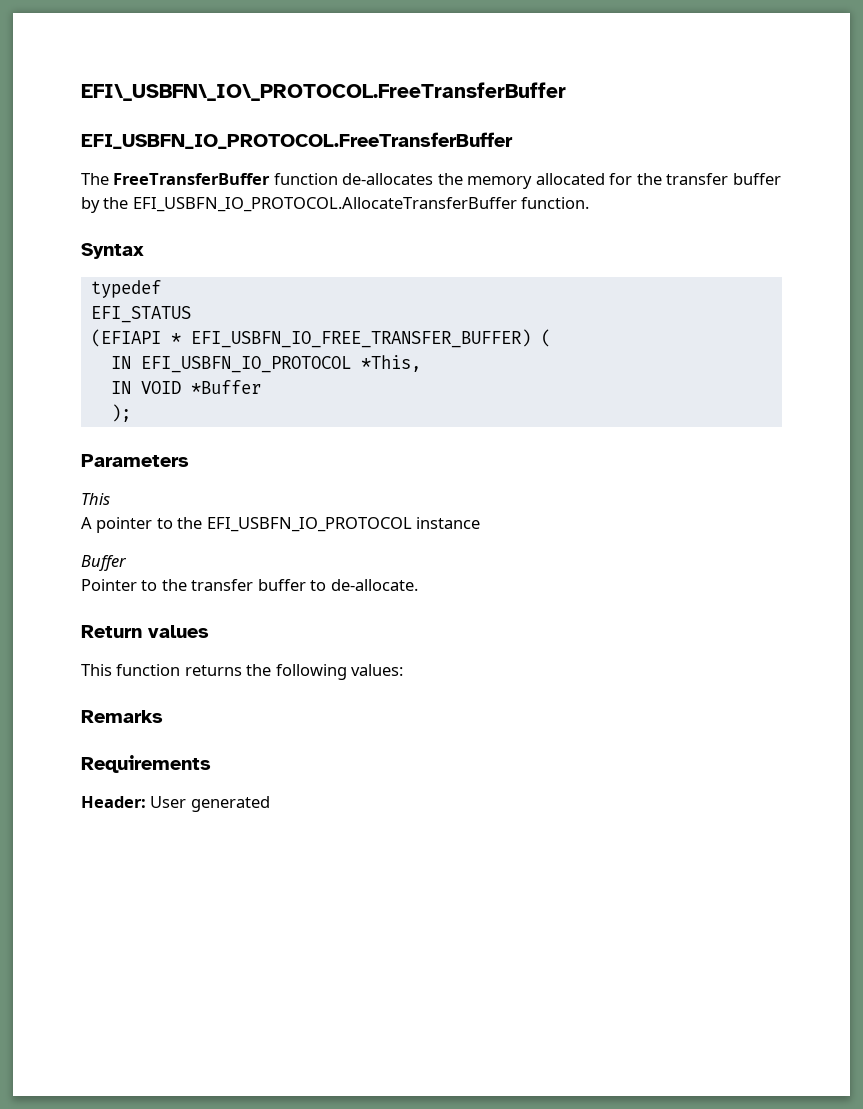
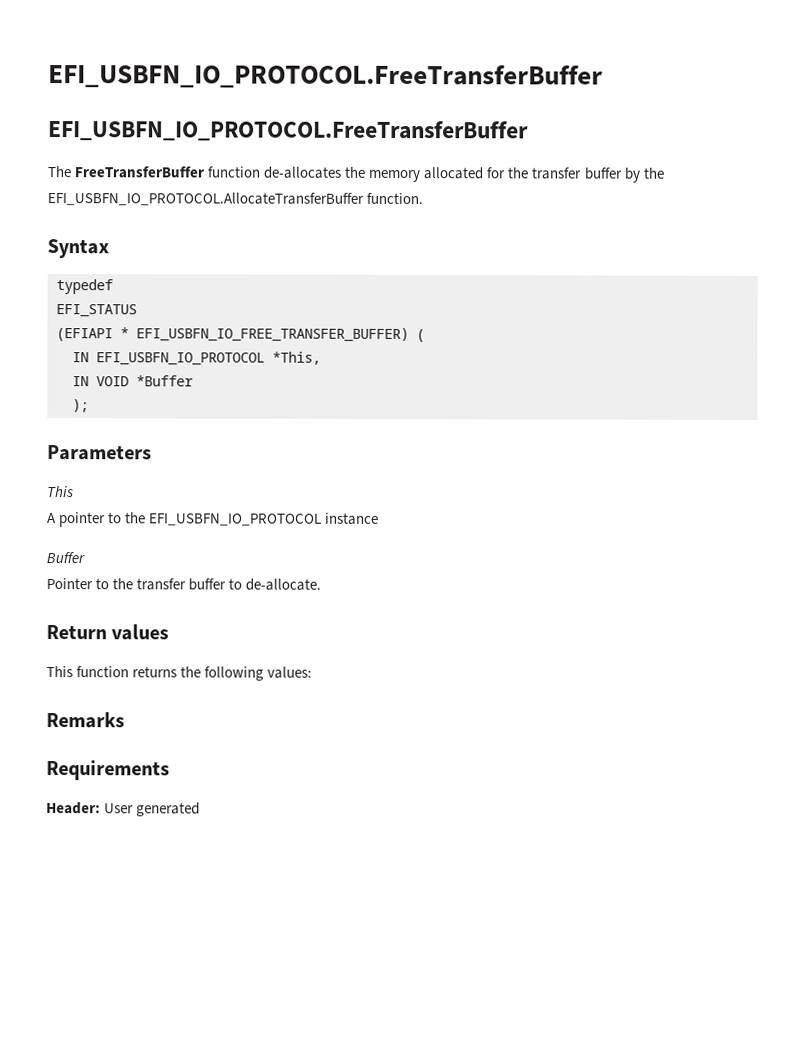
[81,82,566,101] EFI\_USBFN\_IO\_PROTOCOL.FreeTransferBuffer -> [48,64,603,89] EFI_USBFN_IO_PROTOCOL.FreeTransferBuffer

